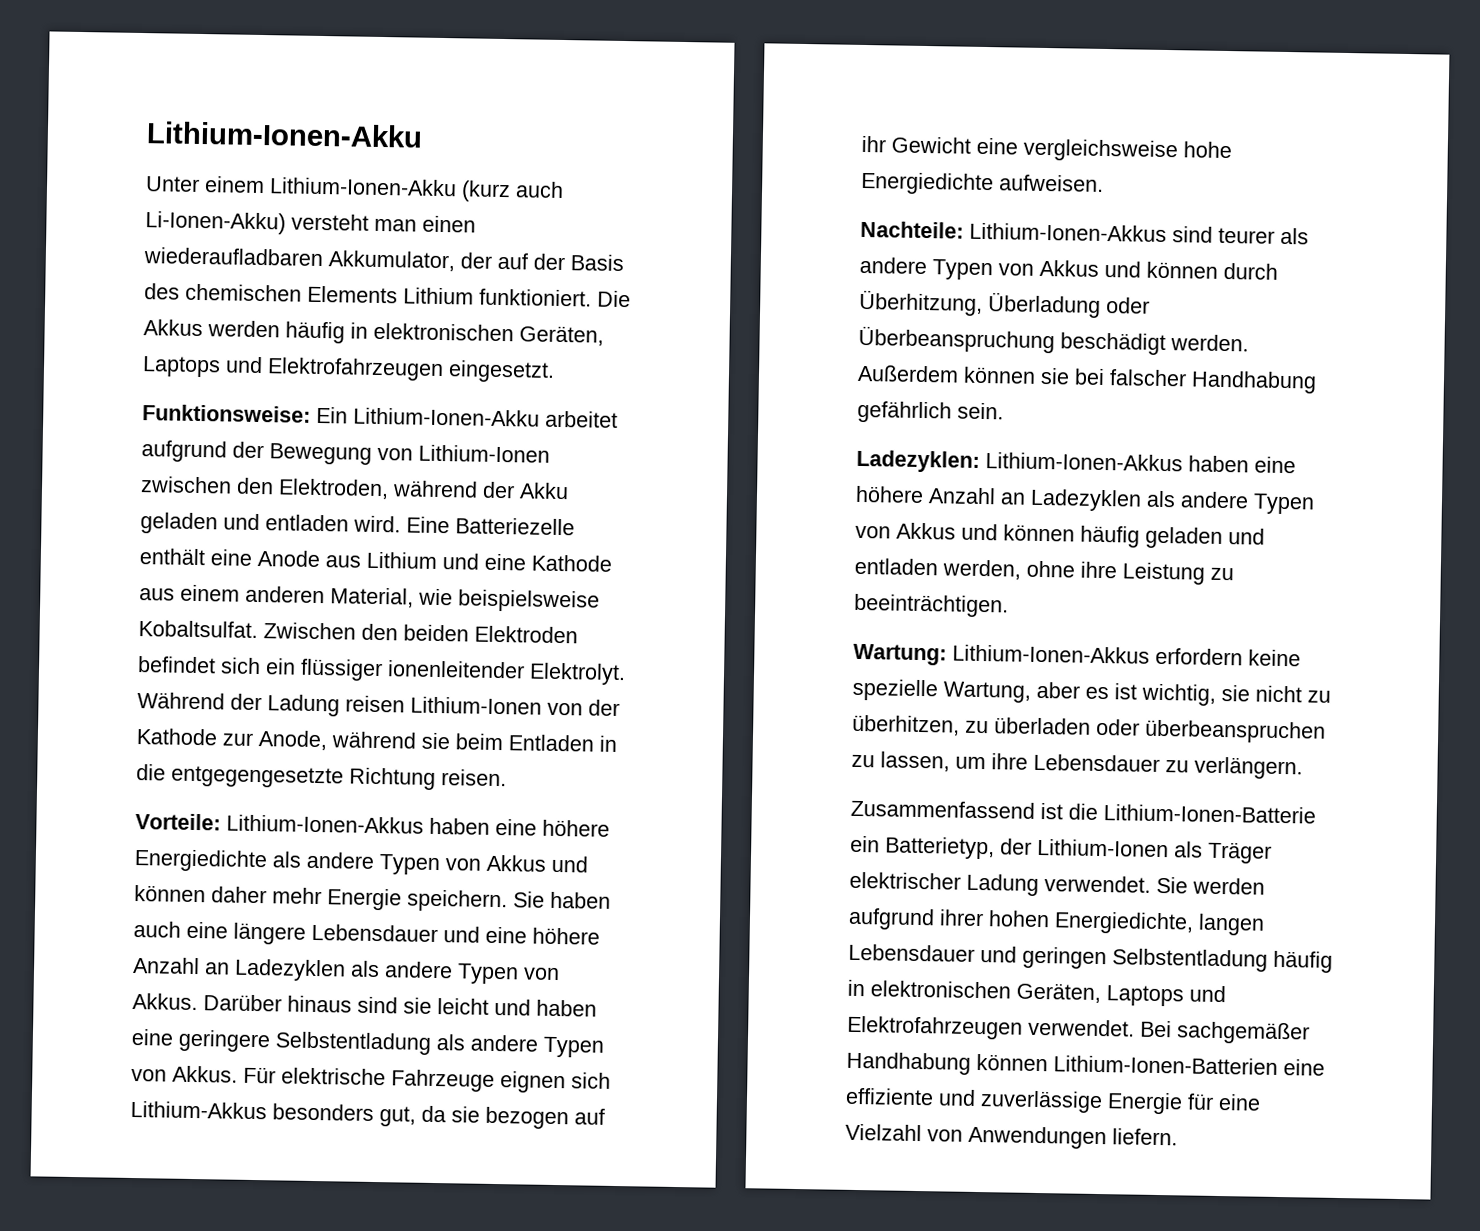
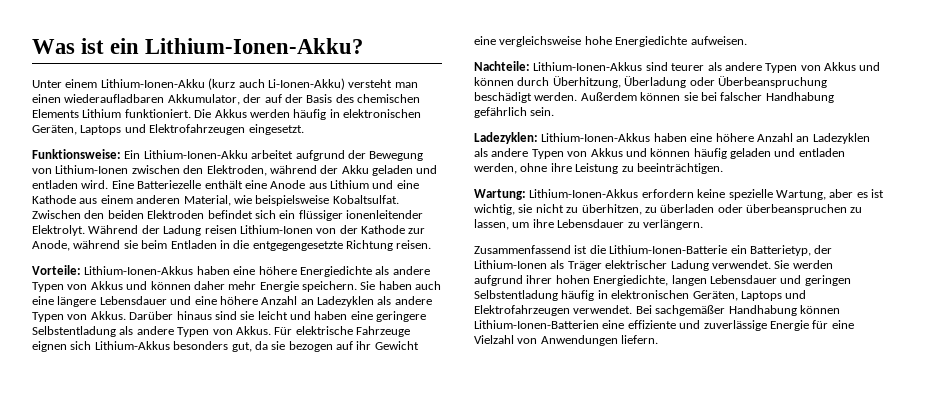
[146,121,423,148] Lithium-Ionen-Akku -> [32,38,364,54] Was ist ein Lithium-Ionen-Akku?

